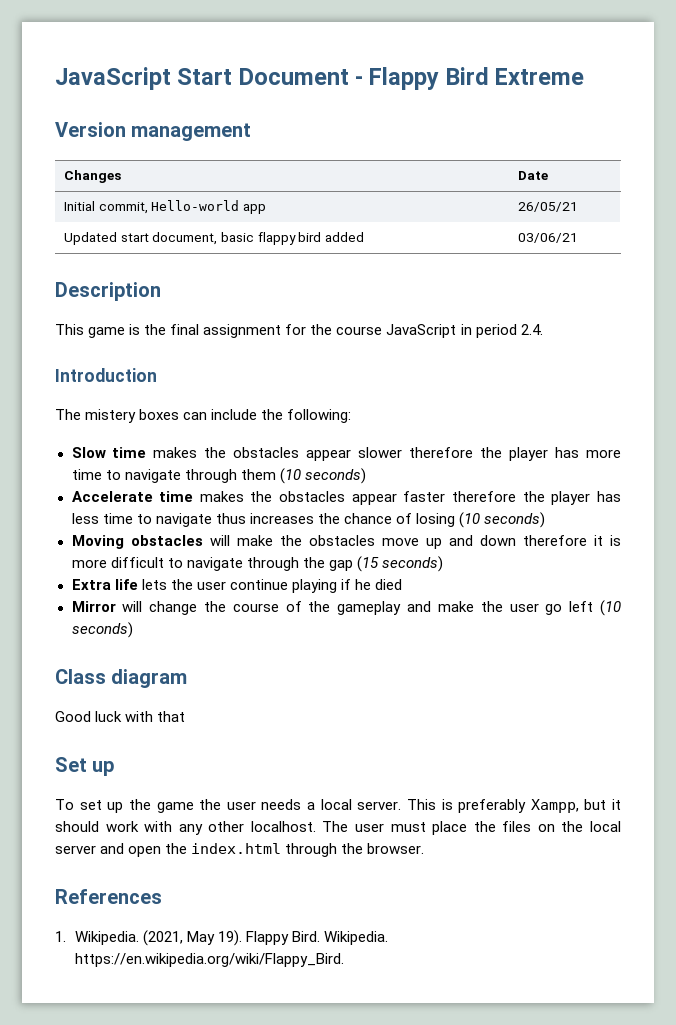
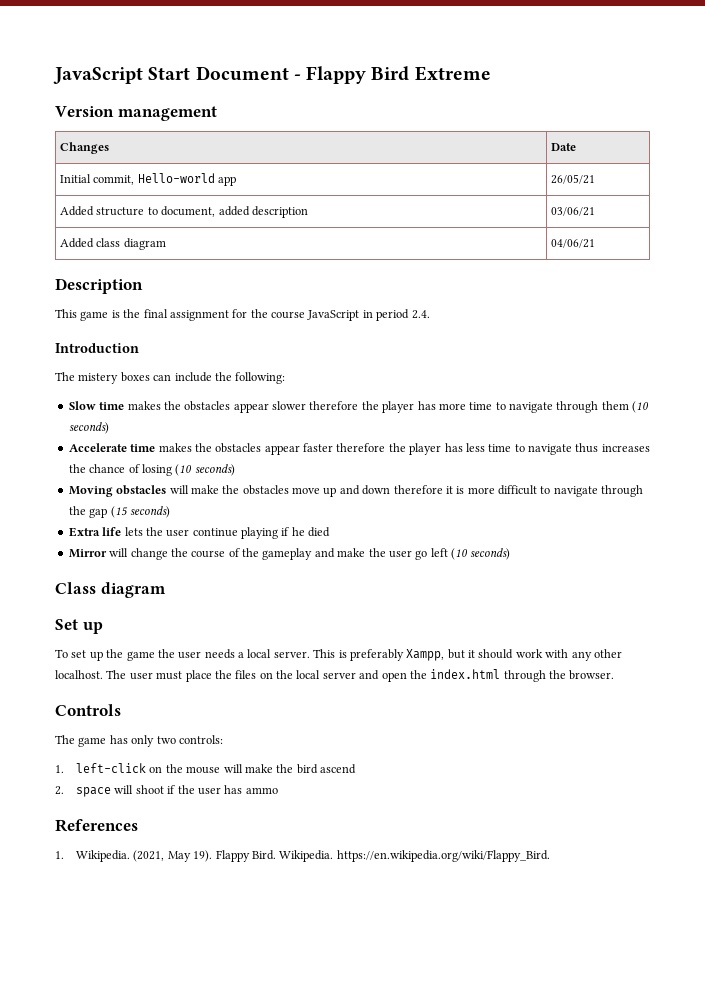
[63,232,322,245] Updated start document, basic flappy bird -> [60,206,216,217] Added structure to document,
(364, 237) none -> [251,206,308,218] description
(578, 238) none -> [60,238,166,250] [551,239,596,248] // Added class diagram | 04/06/21
[55,711,186,722] // Good luck with that -> (166, 590) none
(425, 848) none -> [55,704,121,716] [55,735,223,747] [55,763,357,774] [55,785,278,797] // Controls // The game has only two controls: // 1. left-click on the mouse will make the bird ascend // 2. space will shoot if the user has ammo

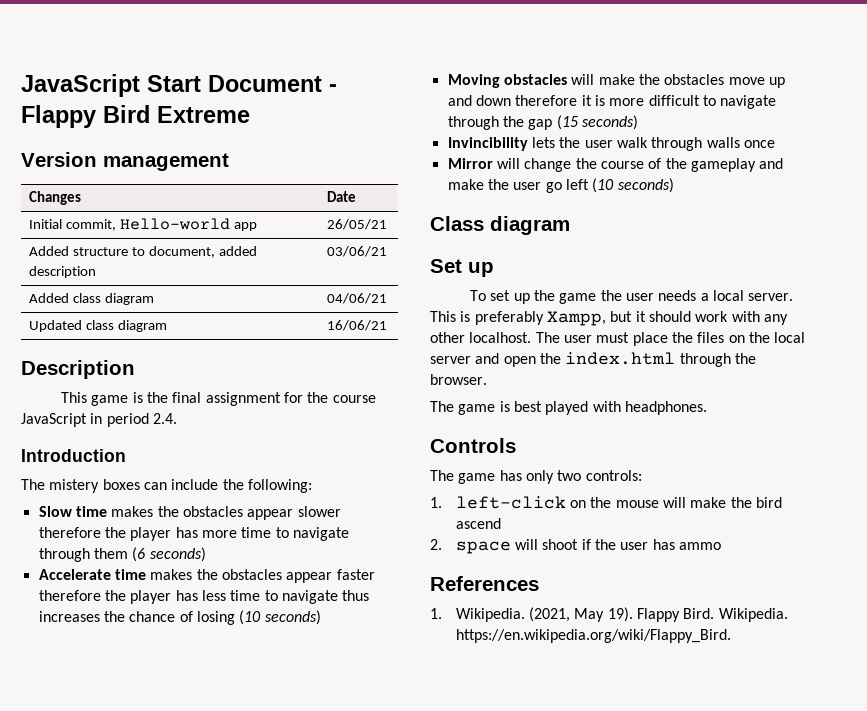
(596, 243) none -> [29,320,168,332] [327,320,388,331] // Updated class diagram | 16/06/21
[632,401,650,413] (10 -> [132,547,146,562] (6
[68,527,122,537] Extra life -> [447,137,528,151] Invincibility
[192,527,331,539] continue playing if he died -> [616,137,775,151] walk through walls once
(615, 675) none -> [430,401,707,415] // The game is best played with headphones.

